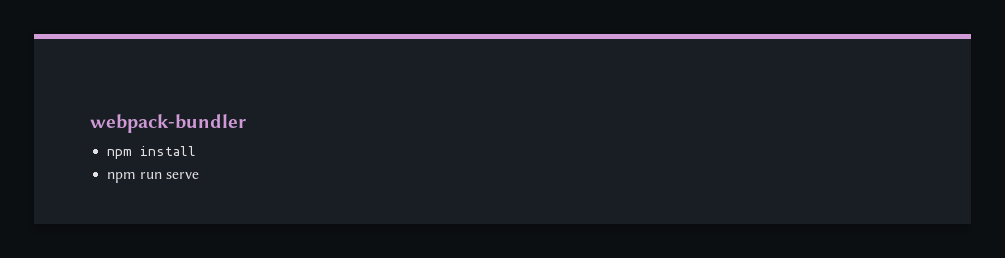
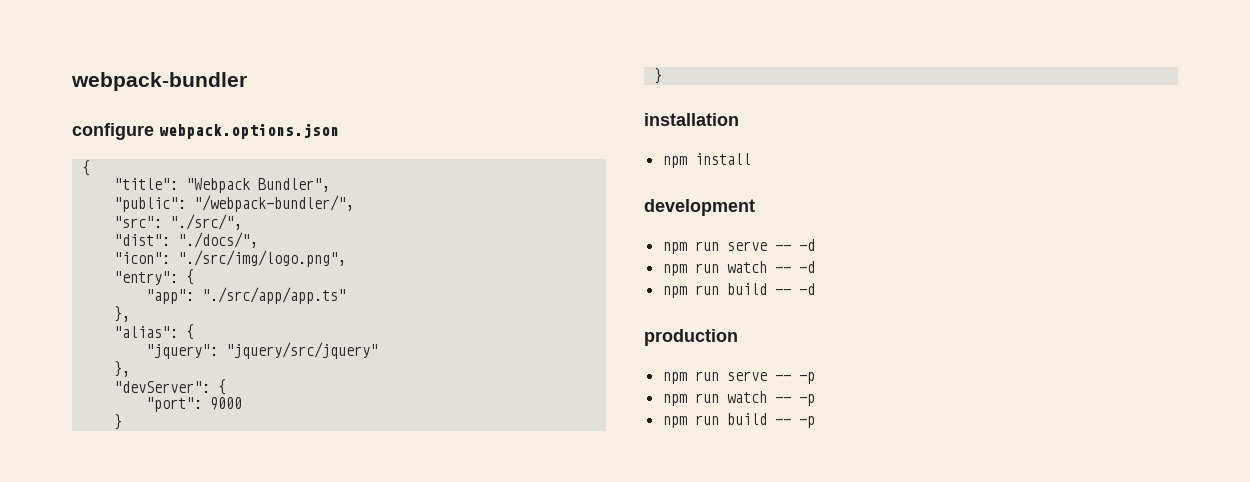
(246, 123) none -> [72,123,339,140] [82,160,91,176] [114,178,331,193] [114,195,355,212] [114,214,243,230] [114,232,259,248] [114,250,347,267] [114,269,195,285] [146,287,347,304] [114,306,131,322] [114,324,195,340] [146,342,379,359] [114,361,131,377] [114,379,227,395] [146,397,243,412] [114,414,123,430] [654,68,663,84] [644,113,739,126] // configure webpack.options.json // { // "title": "Webpack Bundler", // "public": "/webpack-bundler/", // "src": "./src/", // "dist": "./docs/", // "icon": "./src/img/logo.png", // "entry": { // "app": "./src/app/app.ts" // }, // "alias": { // "jquery": "jquery/src/jquery" // }, // "devServer": { // "port": 9000 // } // } // installation
[107,172,200,183] // npm run serve -> [644,199,755,216] [662,239,815,254] [662,261,815,276] [662,283,815,298] [644,329,738,346] [662,371,815,384] [662,391,815,406] [662,413,815,428] // development // npm run serve -- -d // npm run watch -- -d // npm run build -- -d // production // npm run serve -- -p // npm run watch -- -p // npm run build -- -p

